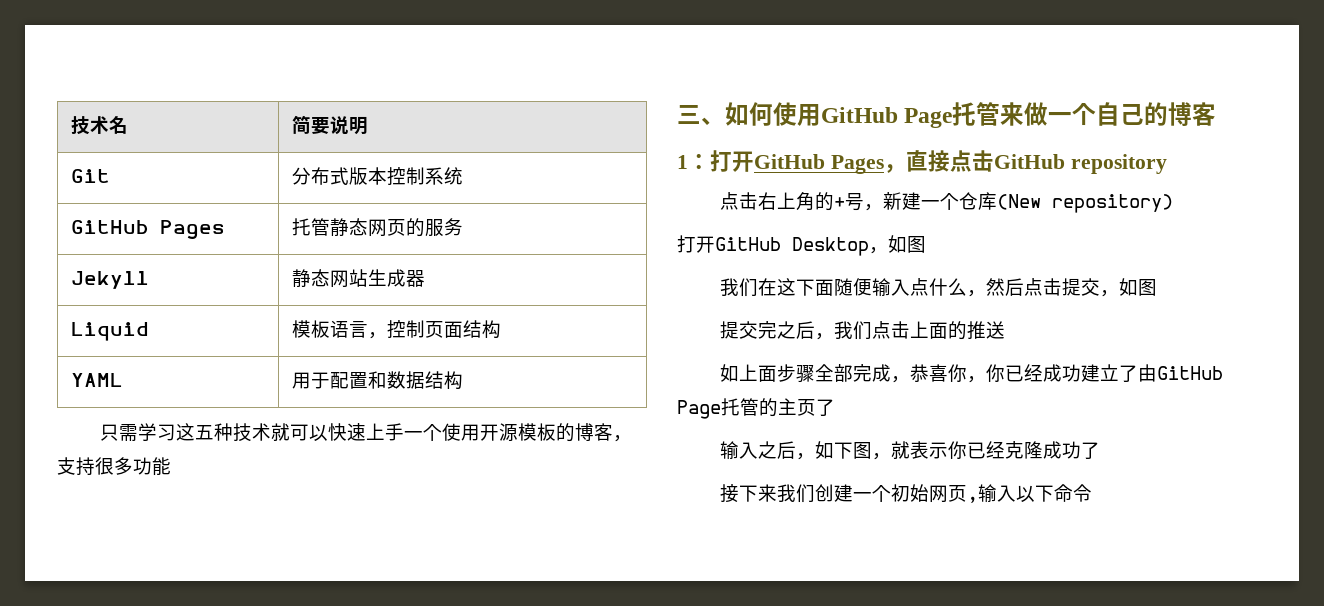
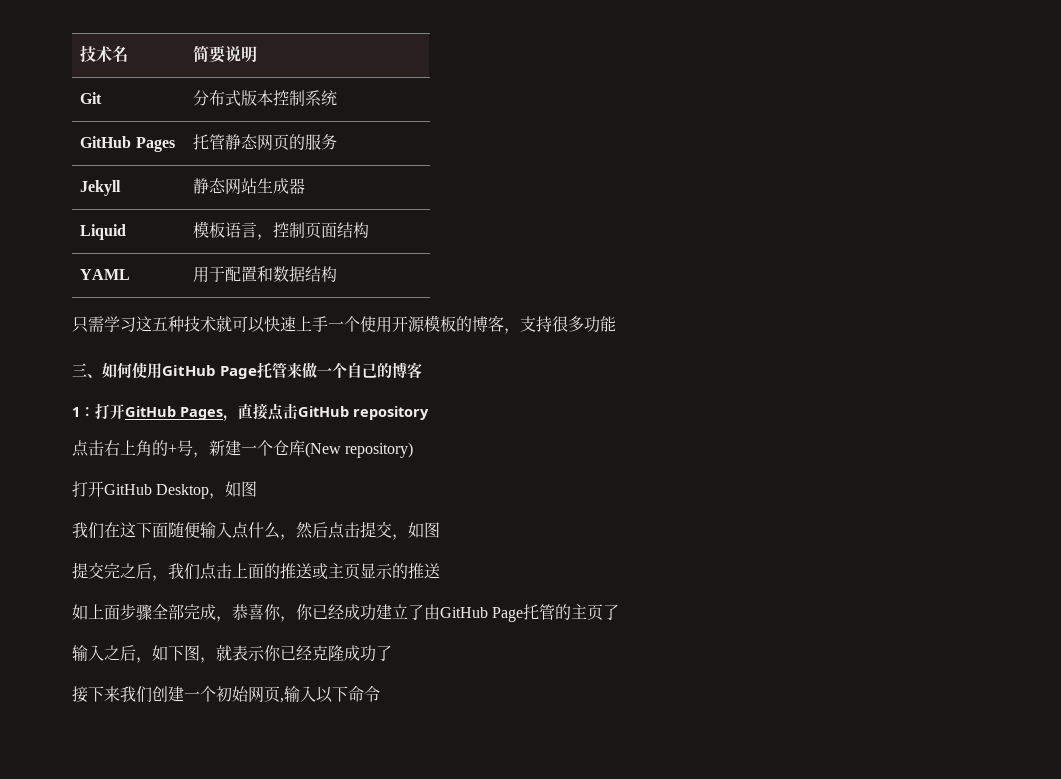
(1005, 330) none -> [312,563,440,580] 或主页显示的推送

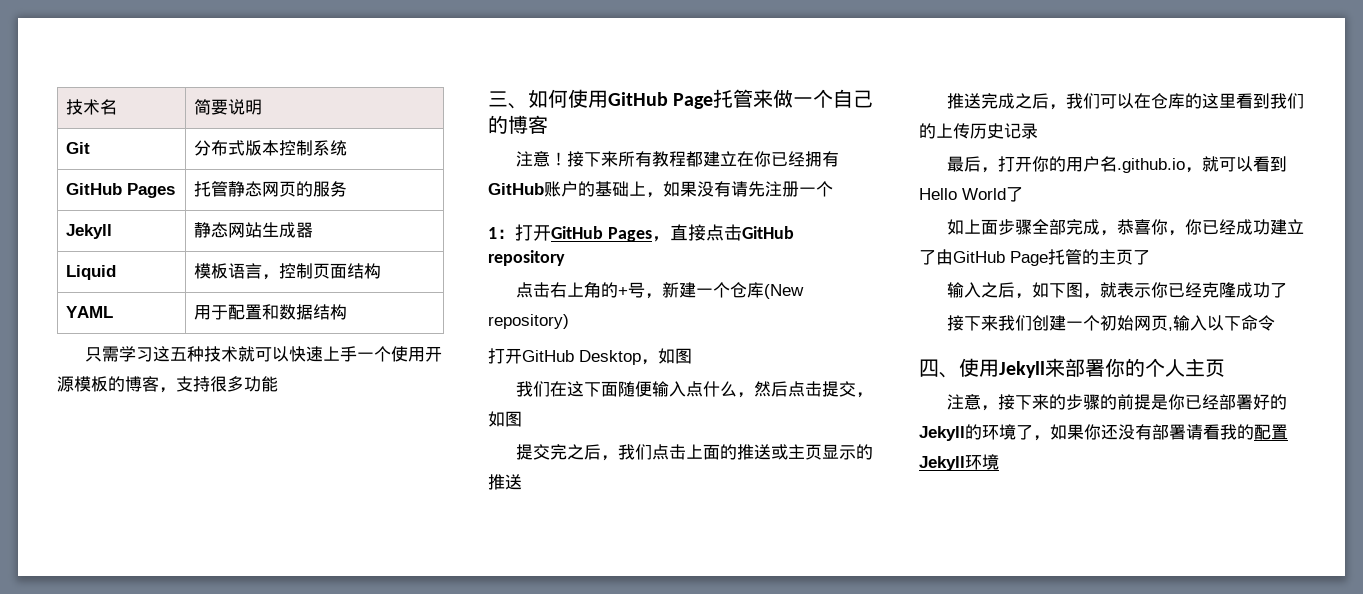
(423, 370) none -> [515,151,839,167] [488,181,833,198] // 注意！接下来所有教程都建立在你已经拥有GitHub账户的基础上，如果没有请先注册一个
(440, 571) none -> [946,93,1304,110] [919,123,1038,139] [946,156,1287,173] [919,187,1023,202] // 推送完成之后，我们可以在仓库的这里看到我们的上传历史记录 // 最后，打开你的用户名.github.io，就可以看到Hello World了
(380, 694) none -> [919,358,1225,378] [946,394,1287,411] [919,424,1288,441] [919,454,999,471] // 四、使用Jekyll来部署你的个人主页 // 注意，接下来的步骤的前提是你已经部署好的Jekyll的环境了，如果你还没有部署请看我的配置Jekyll环境

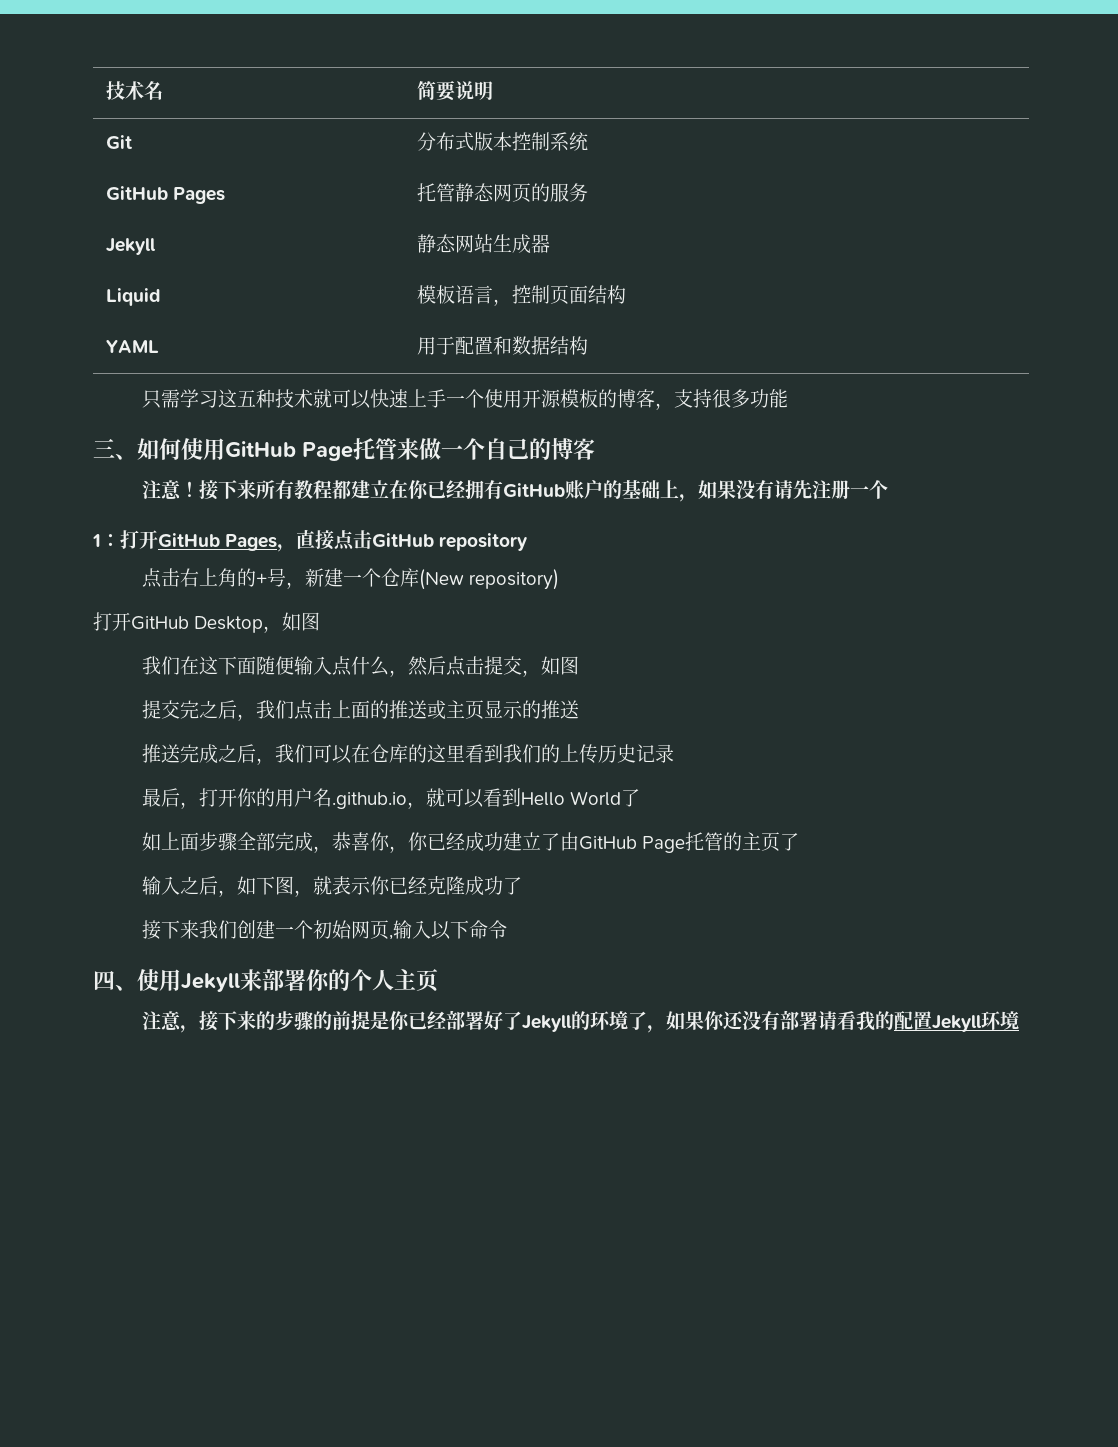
[1269,394,1287,410] 的 -> [503,1011,523,1030] 了

